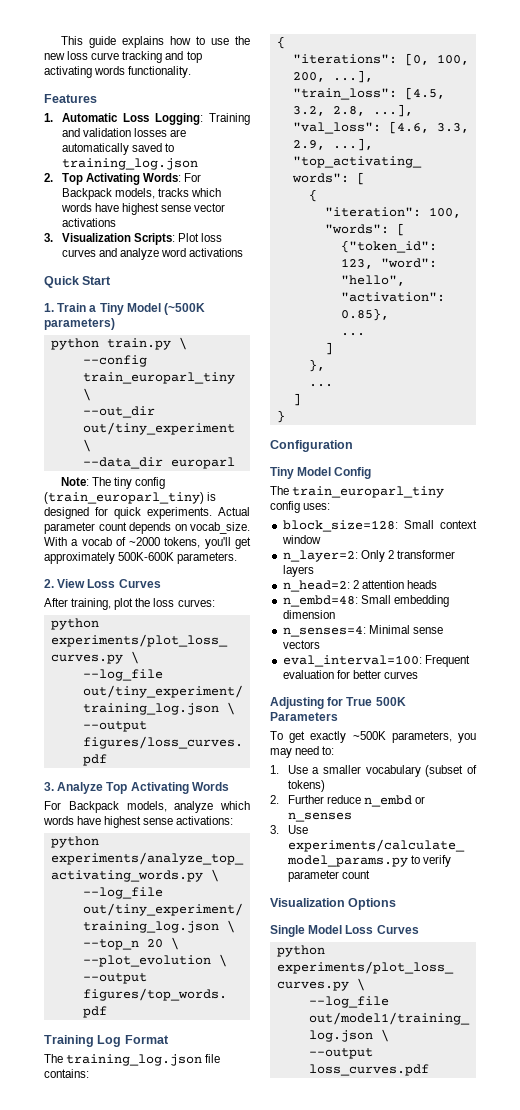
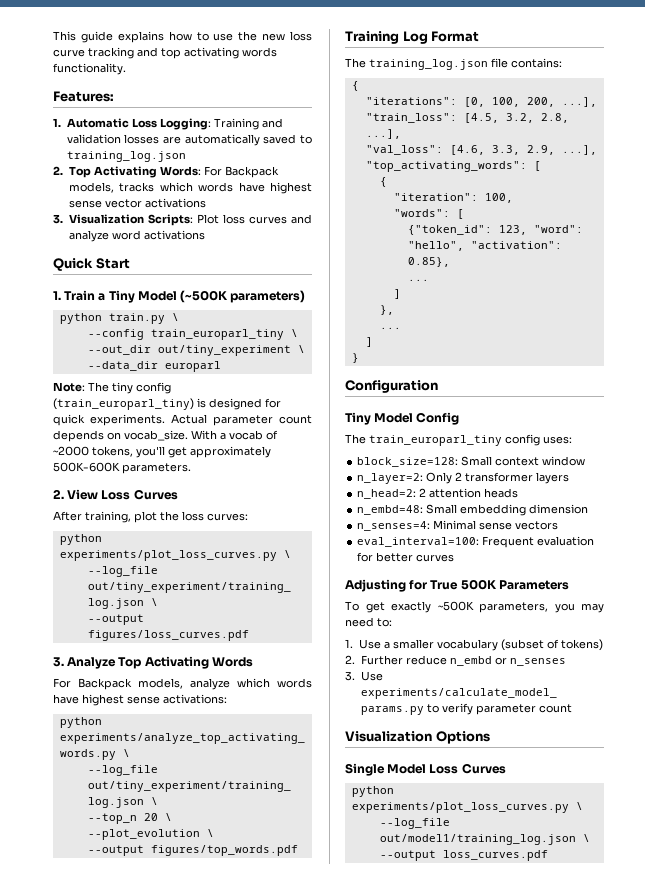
[44,94,97,103] Features -> [53,91,114,102] Features:

